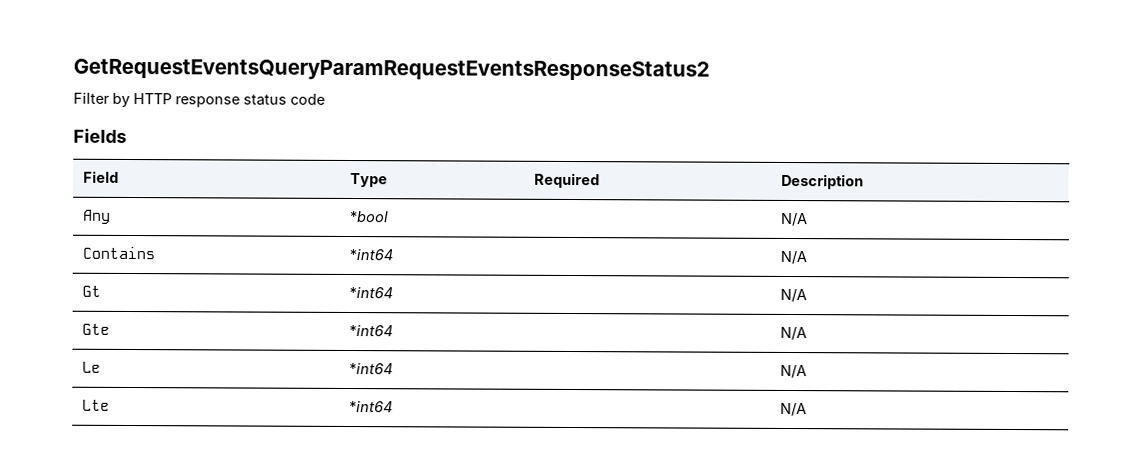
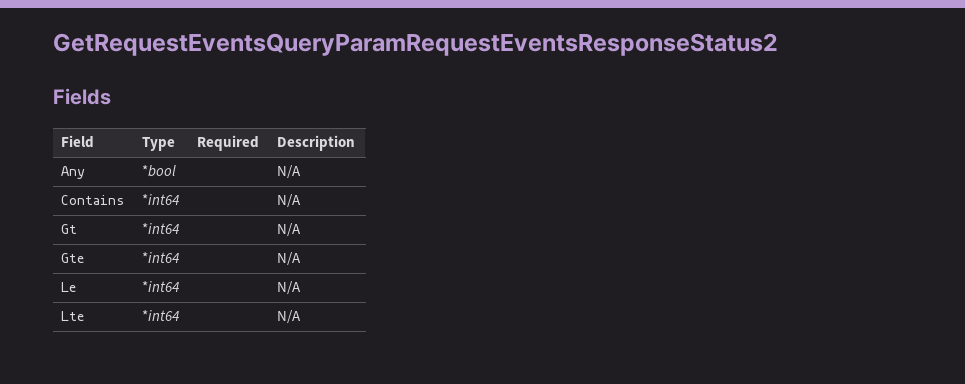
[73,92,325,108] // Filter by HTTP response status code -> (778, 44) none

